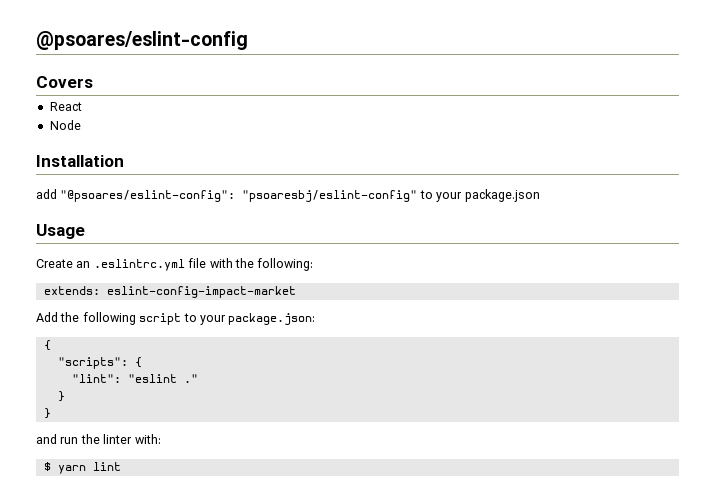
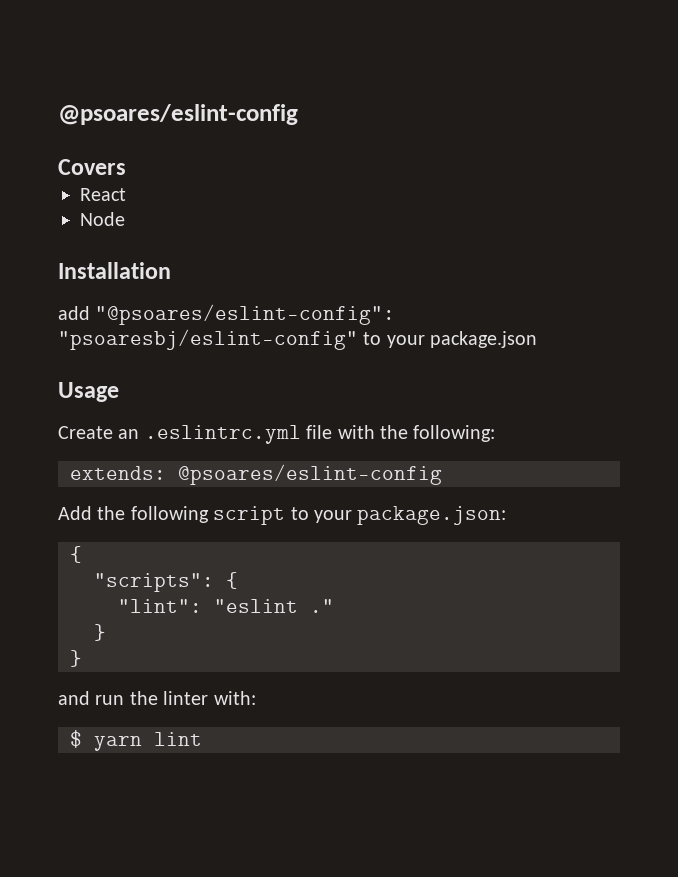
[106,286,296,298] eslint-config-impact-market -> [178,464,442,485] @psoares/eslint-config

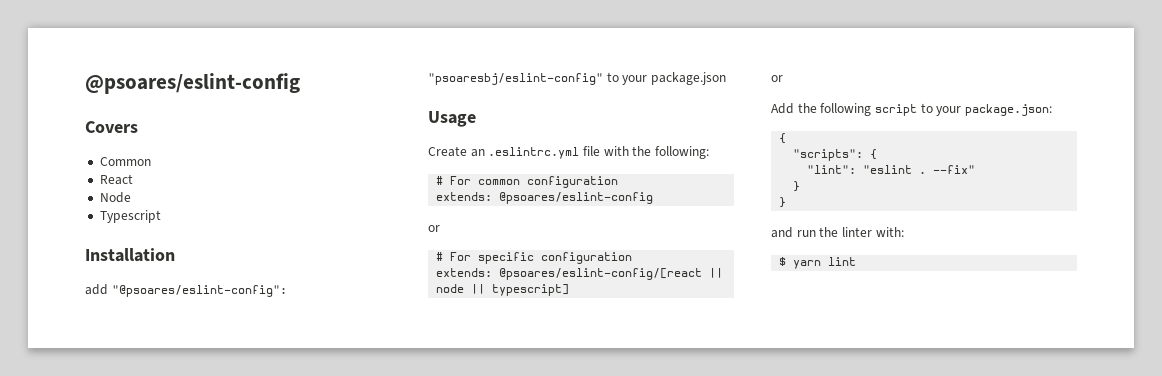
(126, 167) none -> [99,157,151,166] // Common
(125, 219) none -> [99,210,161,223] // Typescript
[70,464,442,485] extends: @psoares/eslint-config -> [436,176,619,188] [436,192,654,204] [428,225,440,232] [436,252,633,264] [436,268,724,280] [436,284,570,296] [771,75,783,82] # For common configuration // extends: @psoares/eslint-config // or // # For specific configuration // extends: @psoares/eslint-config/[react || node || typescript] // or
[310,599,334,613] ." -> [919,165,976,174] . --fix"

